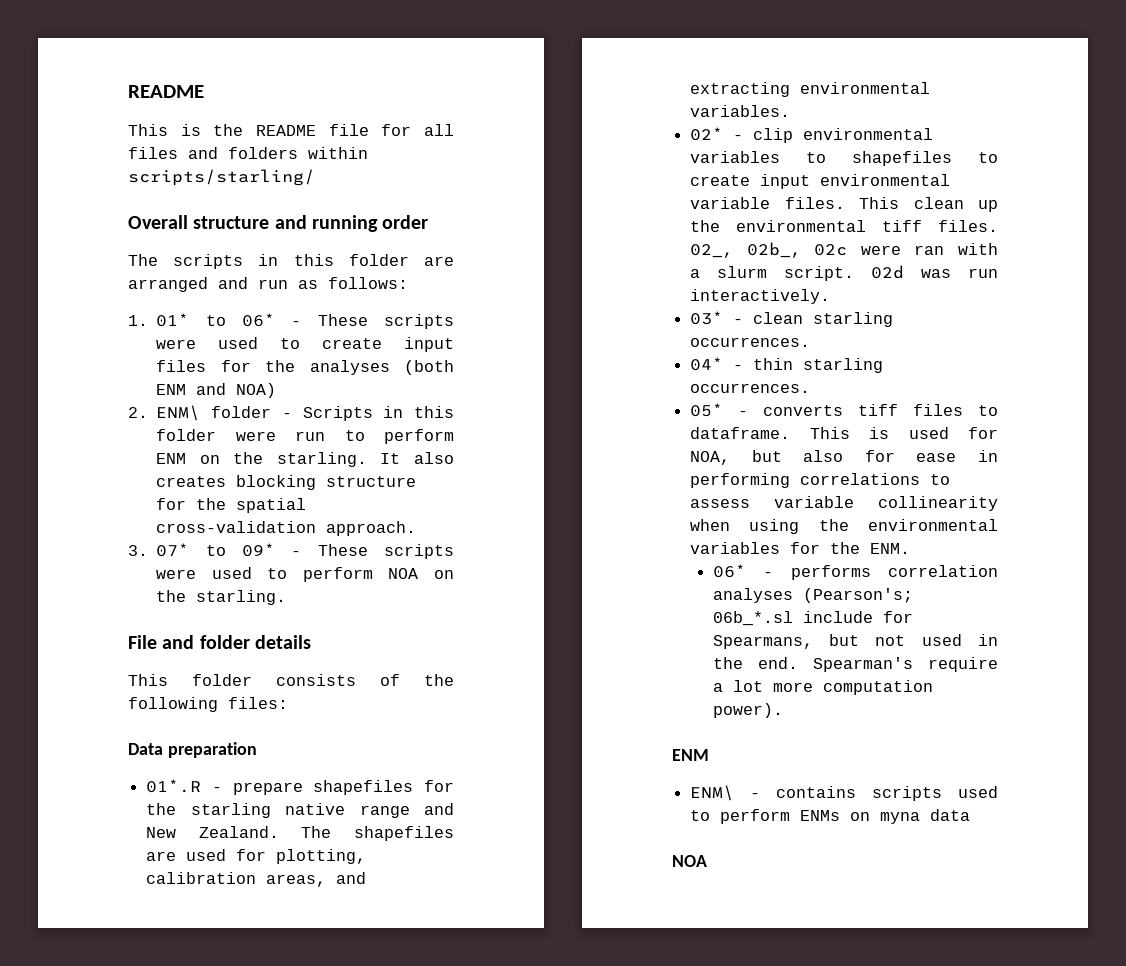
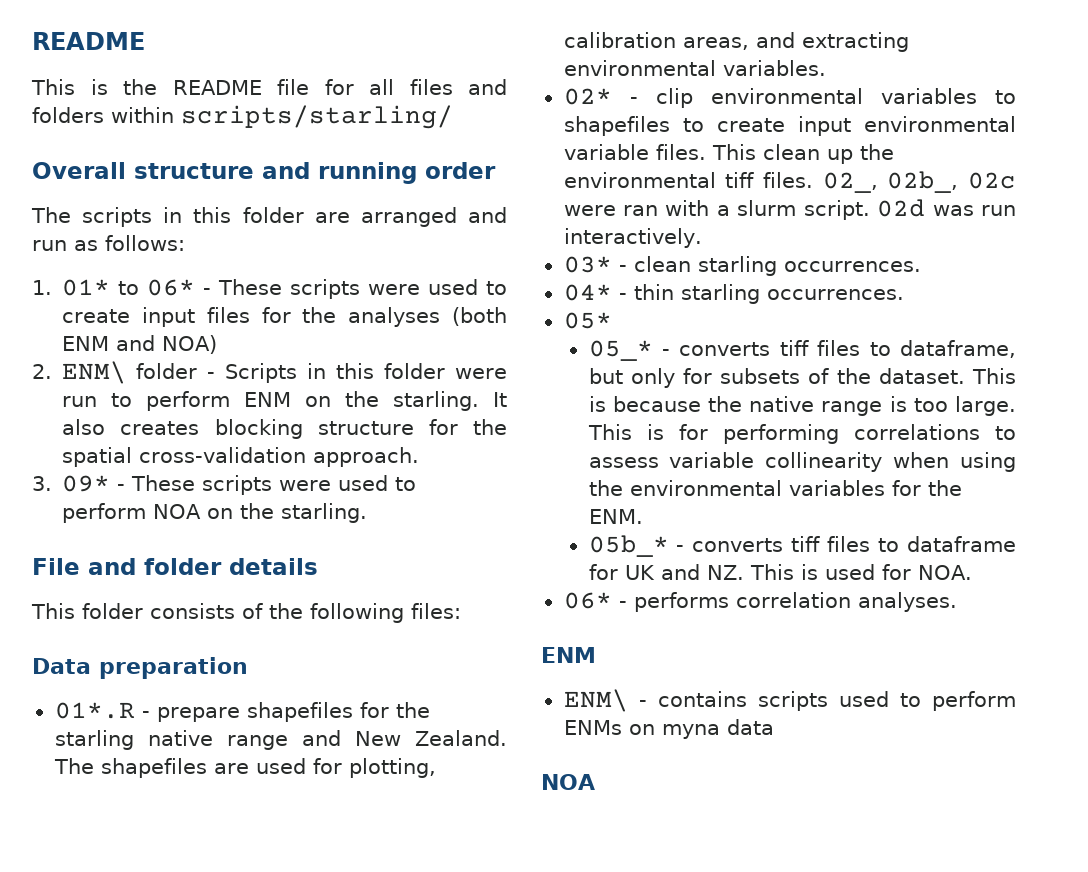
[156,543,226,557] 07* to -> (52, 483) none
[738,404,998,416] [690,427,998,439] [690,450,998,465] - converts tiff files to dataframe. This is used for NOA, but also for ease in -> [588,340,1016,361] [588,368,1016,388] [588,396,1016,416] [587,424,708,440] // 05_* - converts tiff files to dataframe, but only for subsets of the dataset. This is because the native range is too large. This is for
[712,564,998,580] [712,588,913,603] [712,611,913,626] [712,634,998,649] [712,657,998,672] [712,680,933,695] [712,703,783,718] 06* - performs correlation analyses (Pearson's; 06b_*.sl include for Spearmans, but not used in the end. Spearman's require a lot more computation power). -> [588,535,1016,557] [588,564,972,580] [563,592,957,612] 05b_* - converts tiff files to dataframe for UK and NZ. This is used for NOA. // 06* - performs correlation analyses.

